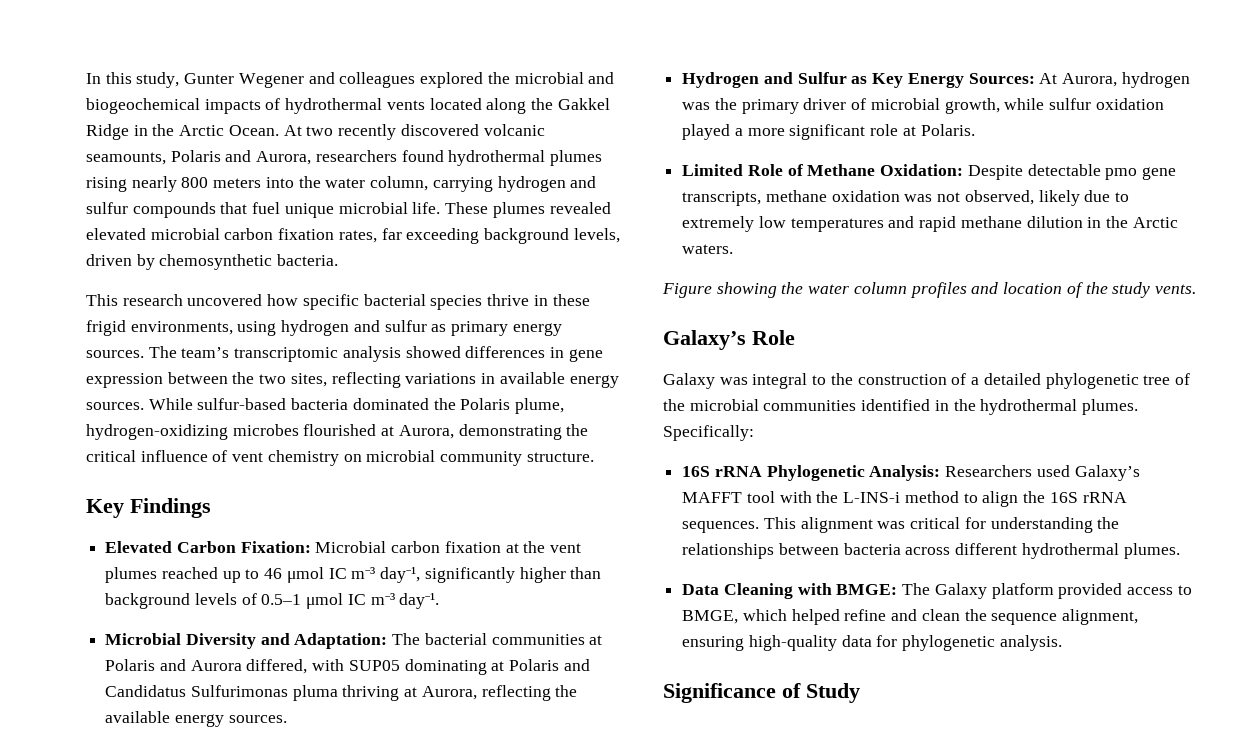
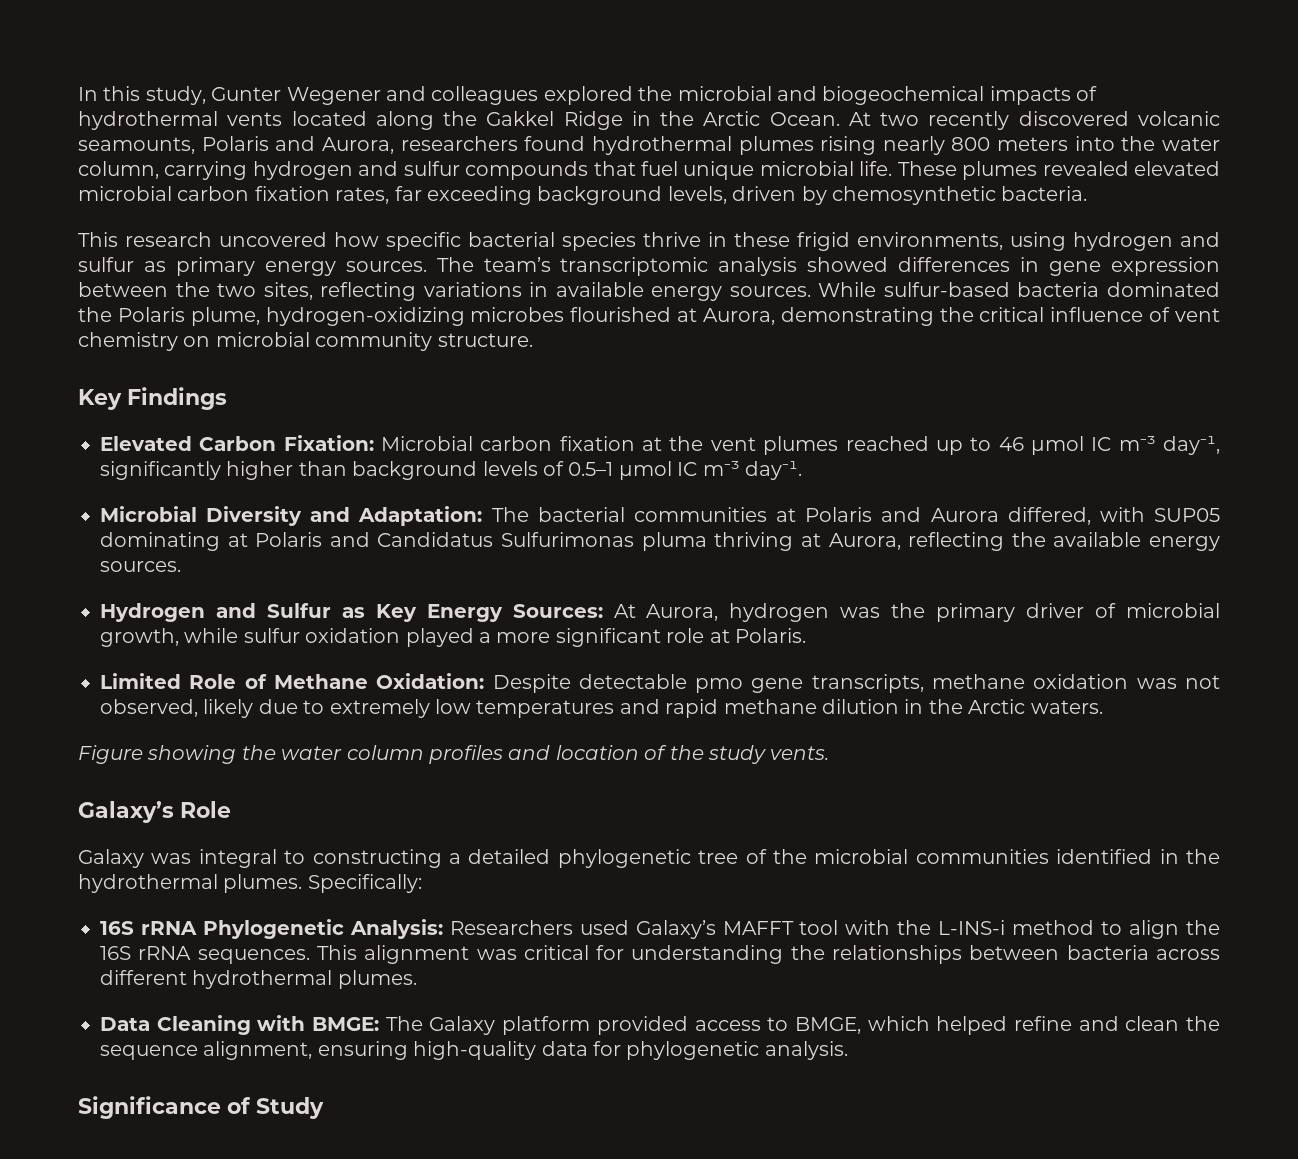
[830,373,967,385] the construction of -> [312,849,442,868] constructing

